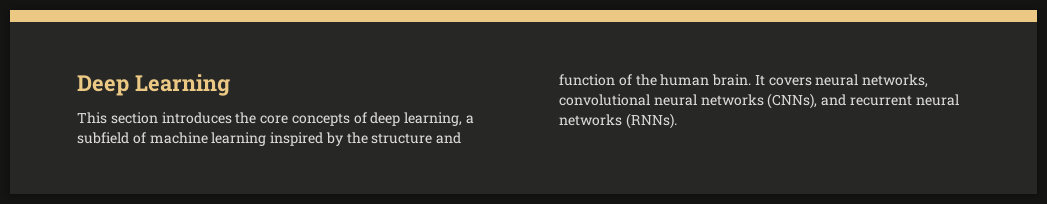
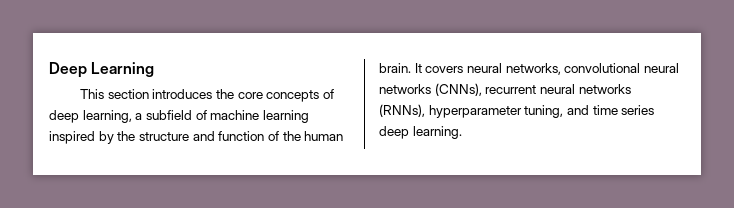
[821,94,847,106] and -> (482, 89) none
[625,113,677,129] (RNNs). -> [379,104,655,118] [379,126,462,139] (RNNs), hyperparameter tuning, and time series deep learning.

